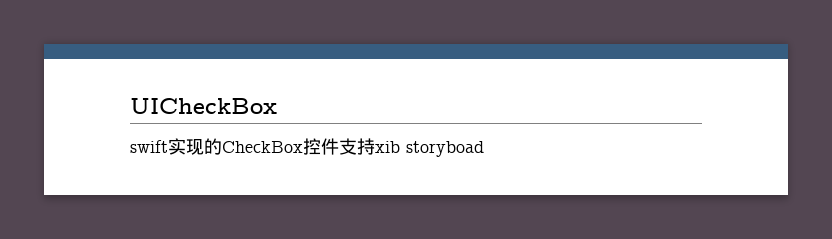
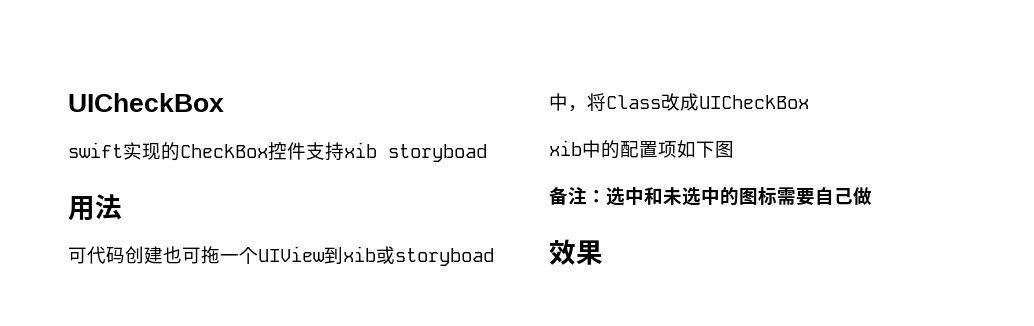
(484, 149) none -> [68,194,122,221] [68,246,494,266] [549,93,809,112] [549,140,734,159] [549,187,872,206] [549,239,603,265] // 用法 // 可代码创建也可拖一个UIView到xib或storyboad中，将Class改成UICheckBox // xib中的配置项如下图 // 备注：选中和未选中的图标需要自己做 // 效果

